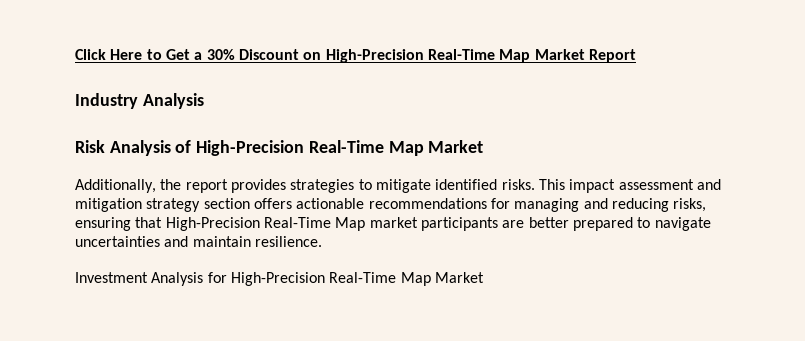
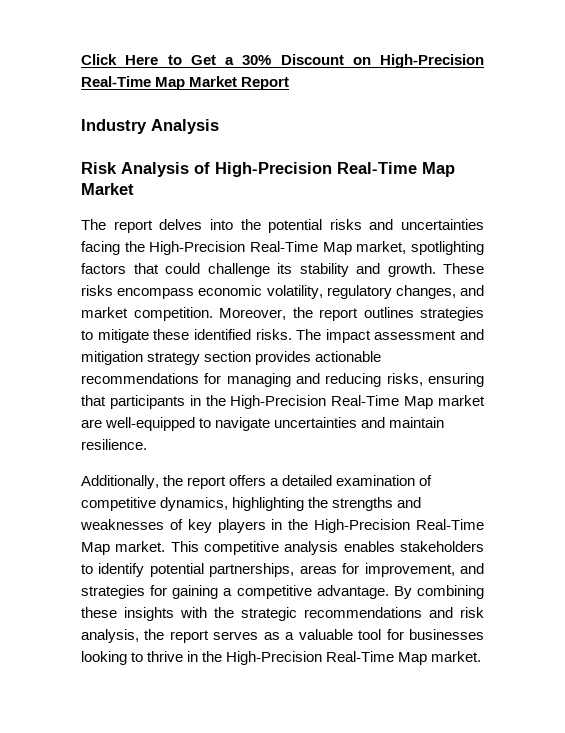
[75,179,286,193] Additionally, the report provides -> [81,219,484,233] [81,241,484,255] [81,263,484,277] [81,285,484,299] [81,307,414,321] The report delves into the potential risks and uncertainties facing the High-Precision Real-Time Map market, spotlighting factors that could challenge its stability and growth. These risks encompass economic volatility, regulatory changes, and market competition. Moreover, the report outlines
(431, 186) none -> [153,329,190,340] these
[538,179,565,190] This -> [296,329,322,340] The
[253,198,292,209] offers -> [255,351,312,365] provides
(163, 222) none -> [109,395,226,409] participants in the
[420,217,633,231] participants are better prepared -> [81,417,196,431] are well-equipped
[75,272,484,286] Investment Analysis for High-Precision Real-Time Map Market -> [81,475,433,489] [81,497,422,511] [80,519,484,533] [81,541,484,555] [81,563,485,577] [81,585,485,599] [81,607,484,621] [81,629,485,643] [81,651,482,665] Additionally, the report offers a detailed examination of competitive dynamics, highlighting the strengths and weaknesses of key players in the High-Precision Real-Time Map market. This competitive analysis enables stakeholders to identify potential partnerships, areas for improvement, and strategies for gaining a competitive advantage. By combining these insights with the strategic recommendations and risk analysis, the report serves as a valuable tool for businesses looking to thrive in the High-Precision Real-Time Map market.

